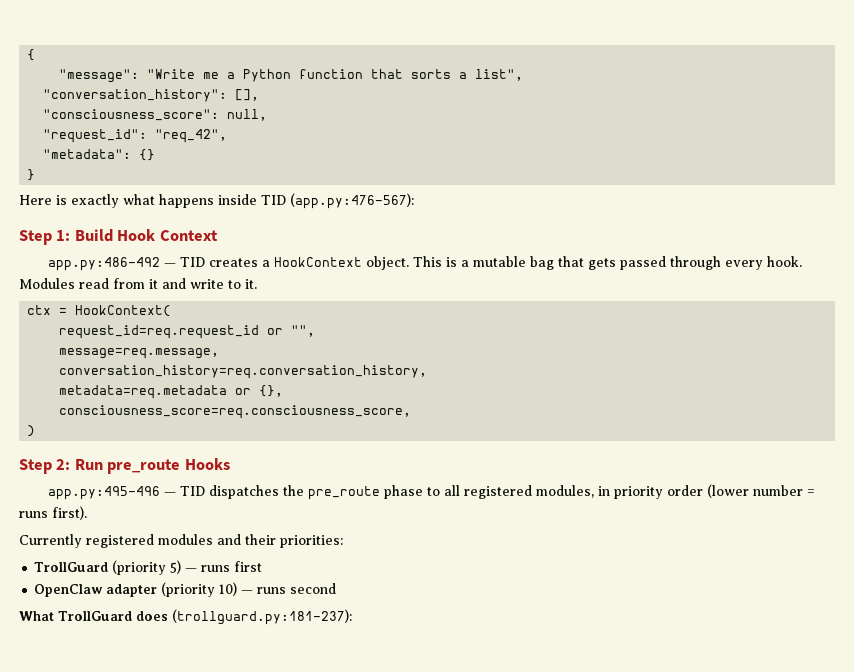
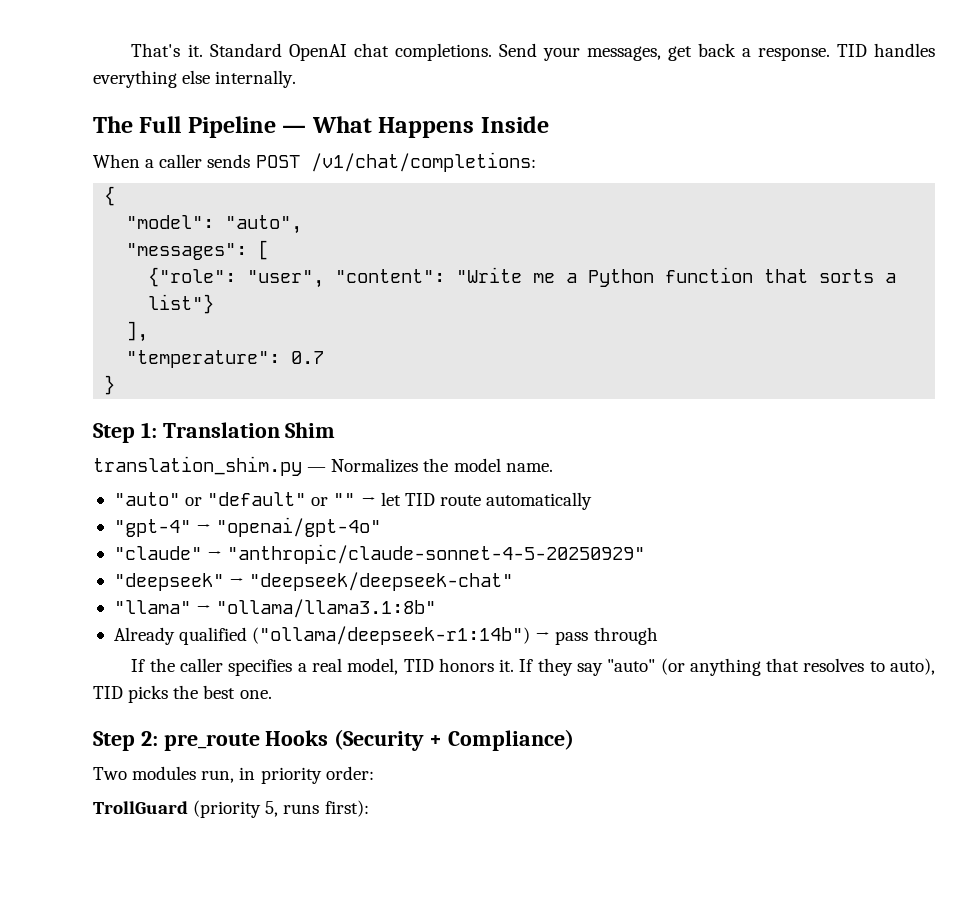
[27,49,36,61] [59,69,140,83] { // "message": -> [131,43,935,61] [93,70,297,88] [93,116,549,138] [93,152,536,172] [104,186,116,206] [126,215,303,234] [126,240,270,260] [148,267,446,288] That's it. Standard OpenAI chat completions. Send your messages, get back a response. TID handles everything else internally. // The Full Pipeline — What Happens Inside // When a caller sends POST /v1/chat/completions: // { // "model": "auto", // "messages": [ // {"role": "user", "content":
[475,69,524,81] [43,89,260,102] [43,109,268,121] [43,129,228,143] [43,149,156,161] [27,169,36,181] [19,193,414,209] [19,229,218,245] [48,256,803,271] [19,278,257,289] [27,305,172,317] [59,325,316,339] [59,348,220,359] [59,365,428,379] [59,385,284,399] [59,405,412,419] [27,425,36,437] list", // "conversation_history": [], // "consciousness_score": null, // "request_id": "req_42", // "metadata": {} // } // Here is exactly what happens inside TID (app.py:476-567): // Step 1: Build Hook Context // app.py:486-492 — TID creates a HookContext object. This is a mutable bag that gets passed through every hook. Modules read from it and write to it. // ctx = HookContext( // request_id=req.request_id or "", // message=req.message, // conversation_history=req.conversation_history, // metadata=req.metadata or {}, // consciousness_score=req.consciousness_score, // ) -> [148,294,215,314] [126,321,149,342] [126,350,325,368] [104,375,116,395] [93,422,336,443] [93,456,553,476] [113,492,593,510] [113,517,382,537] [113,544,646,564] [113,572,514,591] [113,599,437,618] [113,626,658,645] [131,658,935,676] [93,685,272,703] list"} // ], // "temperature": 0.7 // } // Step 1: Translation Shim // translation_shim.py — Normalizes the model name. // "auto" or "default" or "" → let TID route automatically // "gpt-4" → "openai/gpt-4o" // "claude" → "anthropic/claude-sonnet-4-5-20250929" // "deepseek" → "deepseek/deepseek-chat" // "llama" → "ollama/llama3.1:8b" // Already qualified ("ollama/deepseek-r1:14b") → pass through // If the caller specifies a real model, TID honors it. If they say "auto" (or anything that resolves to auto), TID picks the best one.
[74,459,103,470] Run -> (158, 738) none
[48,484,816,500] [19,506,87,520] [19,534,343,548] [34,560,263,575] [34,582,337,597] [19,609,352,625] // app.py:495-496 — TID dispatches the pre_route phase to all registered modules, in priority order (lower number = runs first). // Currently registered modules and their priorities: // TrollGuard (priority 5) — runs first // OpenClaw adapter (priority 10) — runs second // What TrollGuard does (trollguard.py:181-237): -> [334,729,574,751] [93,766,374,784] [93,800,369,818] (Security + Compliance) // Two modules run, in priority order: // TrollGuard (priority 5, runs first):

